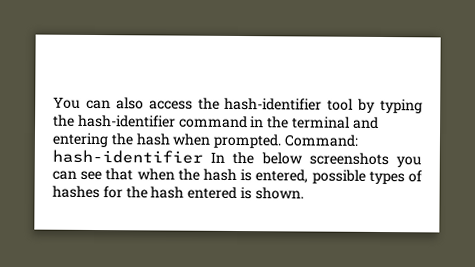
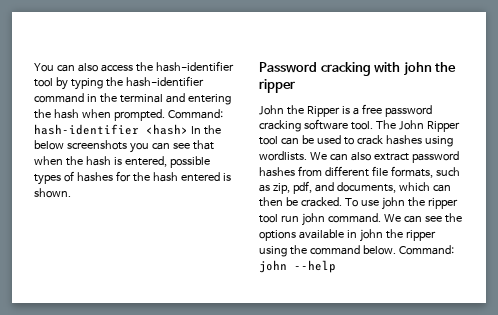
(203, 156) none -> [146,124,188,135] <hash>
(304, 193) none -> [259,62,457,76] [259,79,295,93] [259,104,432,117] [259,119,460,132] [259,135,453,147] [259,151,459,163] [259,166,460,178] [259,181,451,194] [259,197,458,210] [259,213,462,226] [259,229,436,242] [259,245,454,257] [259,260,336,273] // Password cracking with john the ripper // John the Ripper is a free password cracking software tool. The John Ripper tool can be used to crack hashes using wordlists. We can also extract password hashes from different file formats, such as zip, pdf, and documents, which can then be cracked. To use john the ripper tool run john command. We can see the options available in john the ripper using the command below. Command: john --help

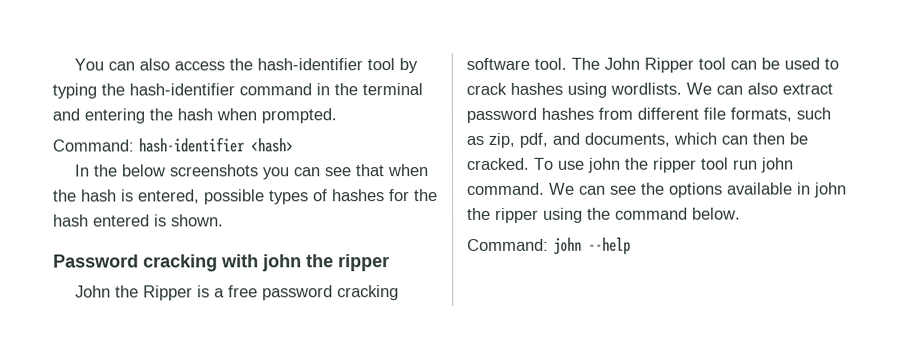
(165, 115) none -> (337, 116) //
(188, 129) none -> (293, 145) //
(396, 250) none -> (741, 213) //

